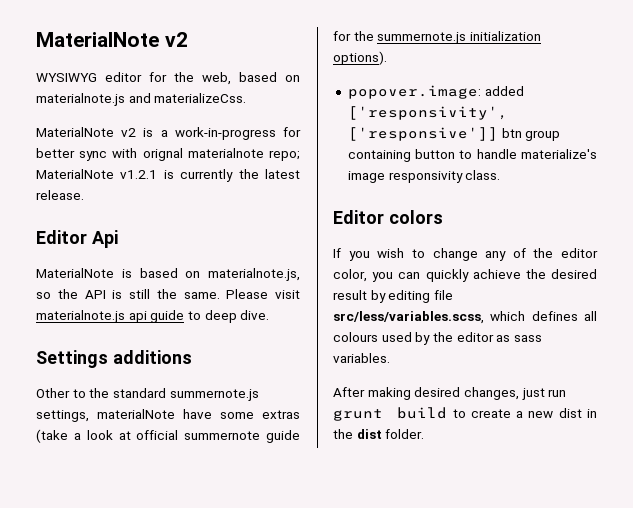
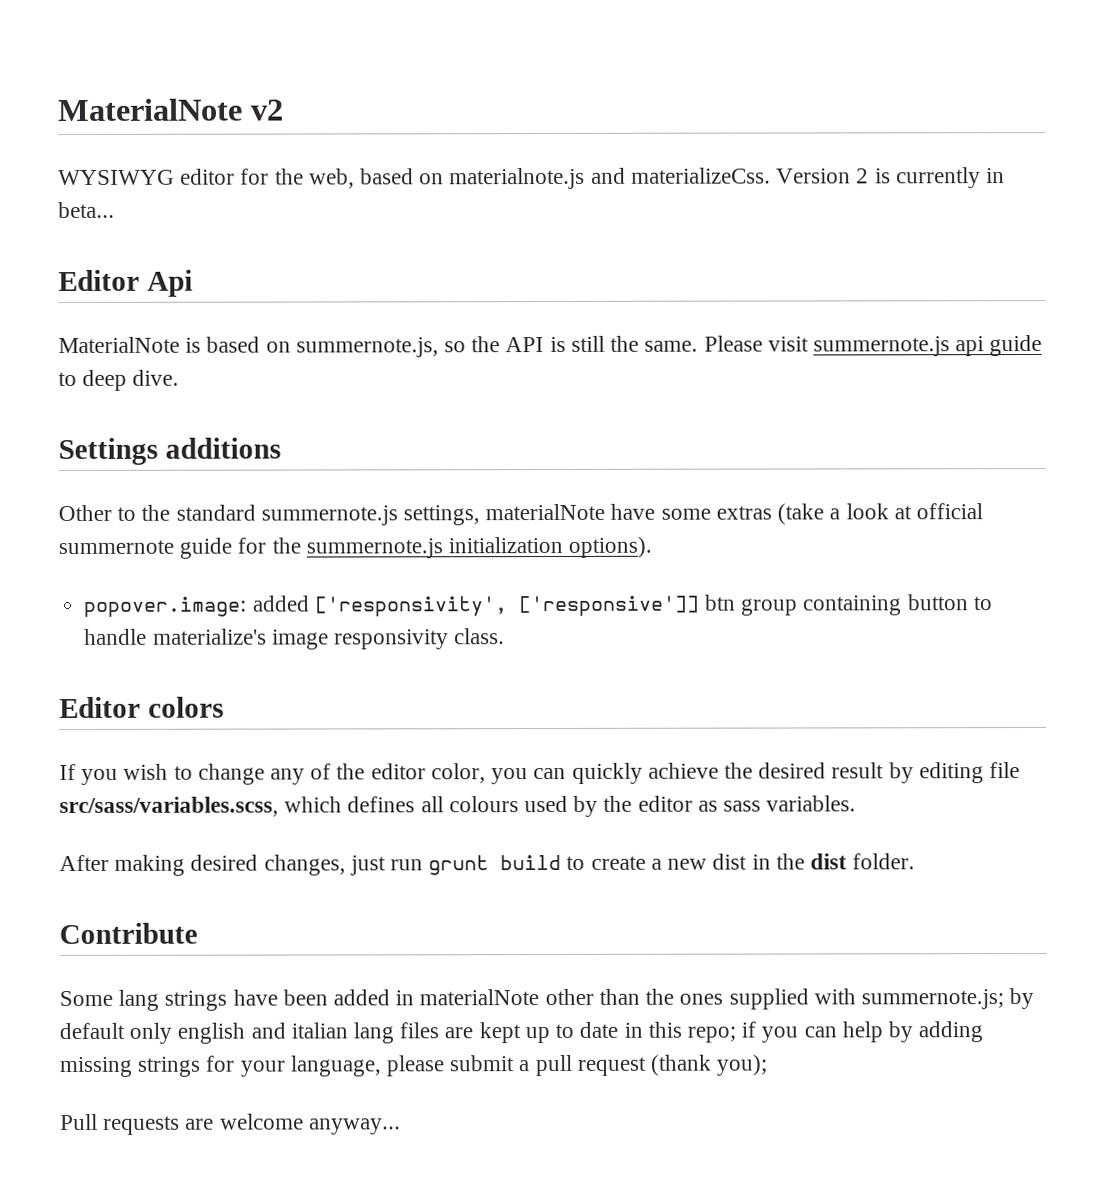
[36,127,301,140] [36,148,300,161] [36,169,300,182] [36,190,84,200] // MaterialNote v2 is a work-in-progress for better sync with orignal materialnote repo; MaterialNote v1.2.1 is currently the latest release. -> [776,167,1005,189] [58,201,115,219] Version 2 is currently in beta...
[208,268,300,281] materialnote.js, -> [295,337,439,358] summernote.js,
[36,310,125,323] materialnote.js -> [812,336,950,357] summernote.js
[333,311,484,324] src/less/variables.scss, -> [59,796,279,818] src/sass/variables.scss,
(425, 434) none -> [59,922,198,945] [59,987,1035,1011] [59,1021,984,1044] [59,1054,768,1078] [60,1113,401,1135] // Contribute // Some lang strings have been added in materialNote other than the ones supplied with summernote.js; by default only english and italian lang files are kept up to date in this repo; if you can help by adding missing strings for your language, please submit a pull request (thank you); // Pull requests are welcome anyway...

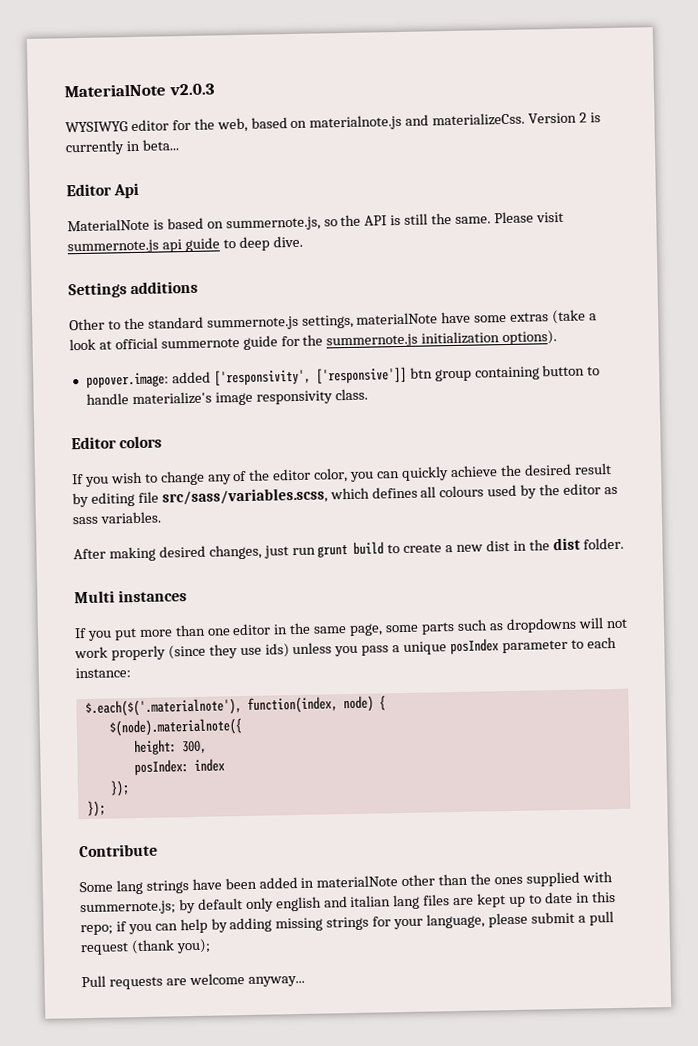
[57,98,283,122] MaterialNote v2 -> [64,83,215,98] MaterialNote v2.0.3
(916, 861) none -> [74,589,188,604] [74,617,628,641] [74,636,617,661] [75,667,131,679] [84,695,386,718] [108,718,242,737] [133,739,207,756] [133,758,225,776] [109,780,130,797] [86,800,106,818] // Multi instances // If you put more than one editor in the same page, some parts such as dropdowns will not work properly (since they use ids) unless you pass a unique posIndex parameter to each instance: // $.each($('.materialnote'), function(index, node) { // $(node).materialnote({ // height: 300, // posIndex: index // }); // });

